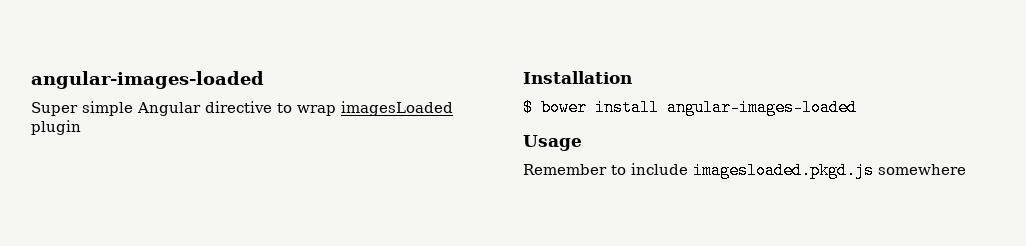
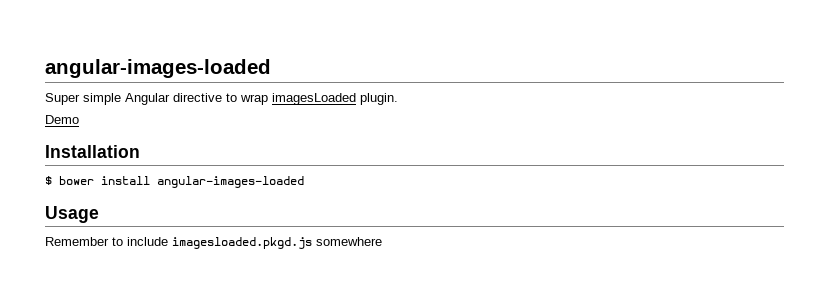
[31,120,81,135] plugin -> [360,93,398,105] [45,115,79,124] plugin. // Demo

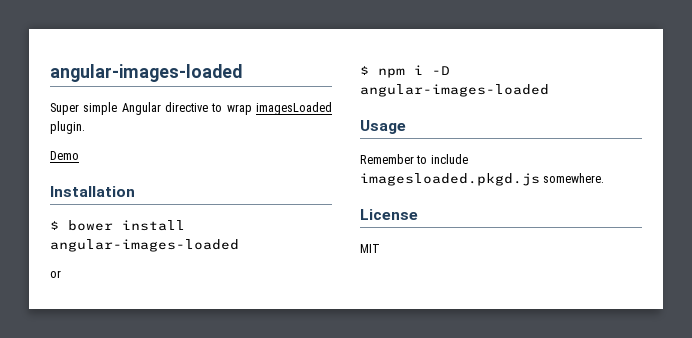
(304, 182) none -> [50,270,61,278] [360,65,450,78] [360,84,549,97] // or // $ npm i -D angular-images-loaded
[316,237,382,246] somewhere -> [543,173,605,183] [360,209,418,220] [360,244,380,253] somewhere. // License // MIT

